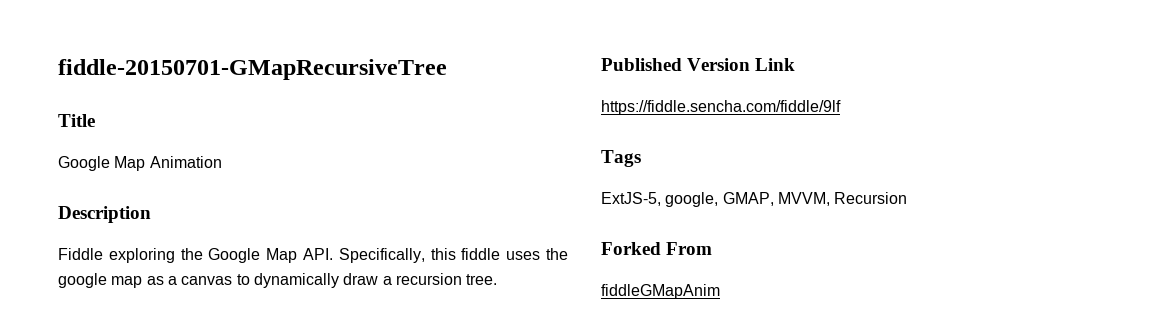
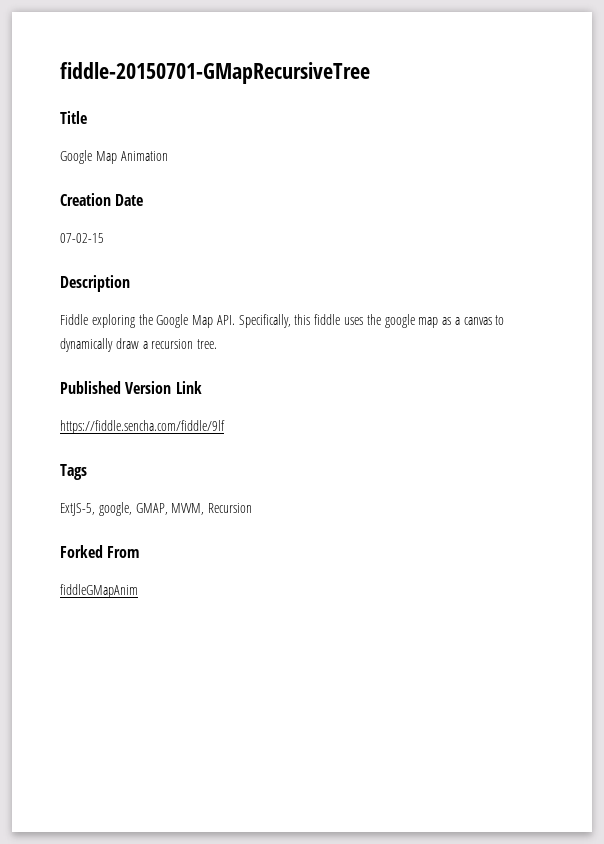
(222, 162) none -> [60,193,144,206] [60,233,104,243] // Creation Date // 07-02-15

